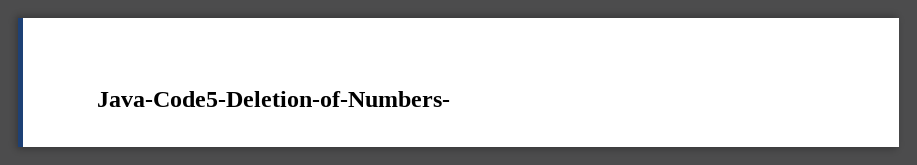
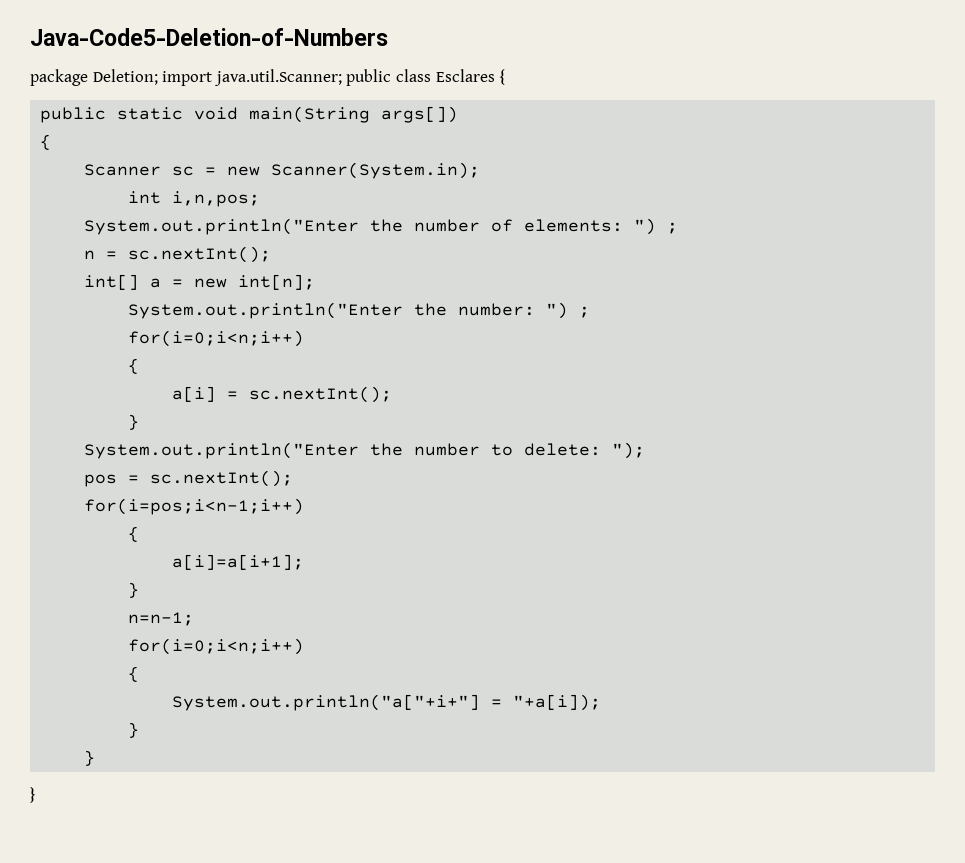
[97,91,450,107] Java-Code5-Deletion-of-Numbers- -> [30,28,388,46] [30,69,506,86] [40,106,459,123] [40,134,52,150] [84,162,481,179] [128,191,261,207] [84,218,679,235] [84,246,272,263] [84,274,316,290] [128,302,591,319] [128,330,305,347] [128,358,140,374] [172,386,393,403] [128,414,140,430] [84,442,646,459] [84,470,294,487] [84,498,305,515] [128,526,140,542] [172,554,305,570] [128,582,140,598] [128,612,195,626] [128,638,305,655] [128,666,140,682] [172,694,602,711] [128,722,140,738] [84,750,96,766] [30,787,36,803] Java-Code5-Deletion-of-Numbers // package Deletion; import java.util.Scanner; public class Esclares { // public static void main(String args[]) // { // Scanner sc = new Scanner(System.in); // int i,n,pos; // System.out.println("Enter the number of elements: ") ; // n = sc.nextInt(); // int[] a = new int[n]; // System.out.println("Enter the number: ") ; // for(i=0;i<n;i++) // { // a[i] = sc.nextInt(); // } // System.out.println("Enter the number to delete: "); // pos = sc.nextInt(); // for(i=pos;i<n-1;i++) // { // a[i]=a[i+1]; // } // n=n-1; // for(i=0;i<n;i++) // { // System.out.println("a["+i+"] = "+a[i]); // } // } // }

